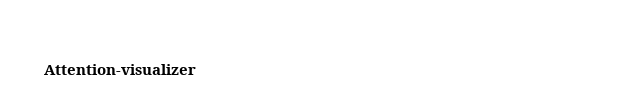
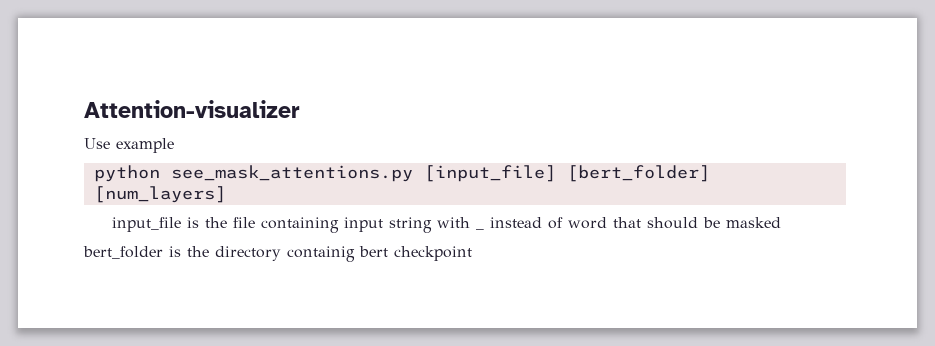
(196, 69) none -> [84,138,174,153] [93,165,710,182] [93,186,226,203] [111,217,470,233] [475,228,484,230] [489,217,781,229] [83,246,472,262] // Use example // python see_mask_attentions.py [input_file] [bert_folder] [num_layers] // input_file is the file containing input string with _ instead of word that should be masked // bert_folder is the directory containig bert checkpoint

